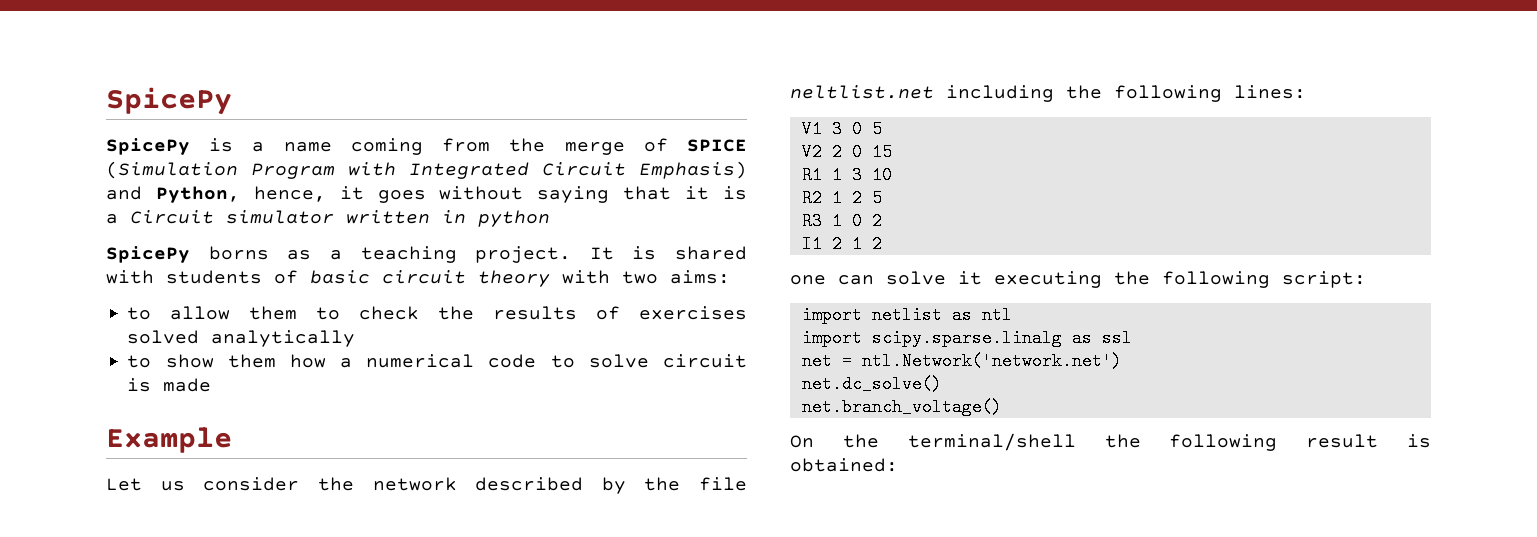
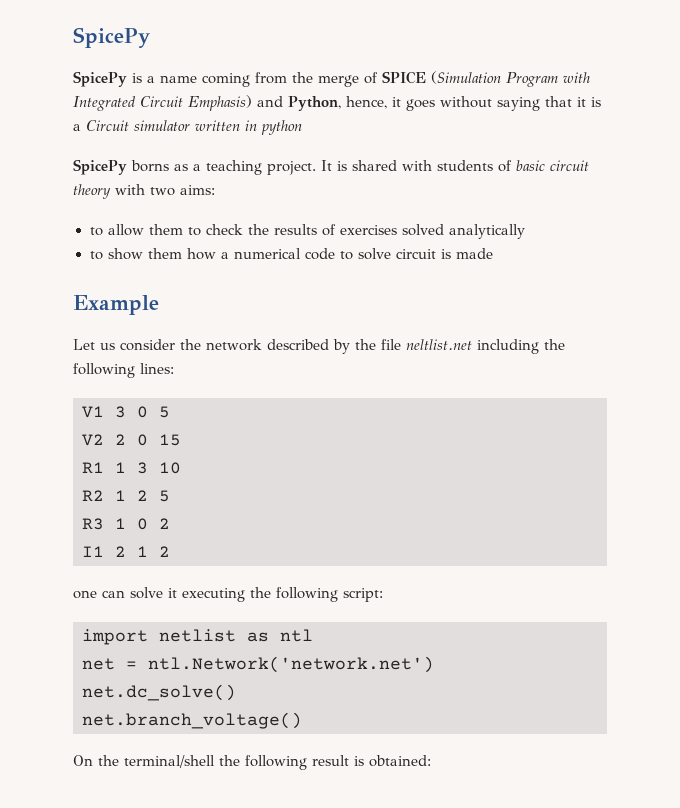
[801,329,1132,347] // import scipy.sparse.linalg as ssl -> (313, 635) none

